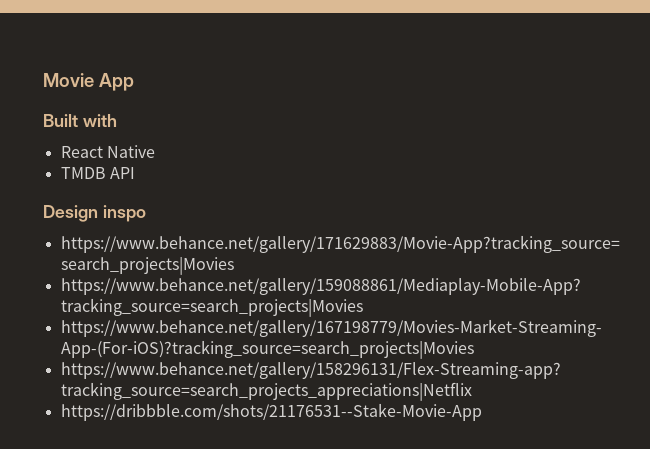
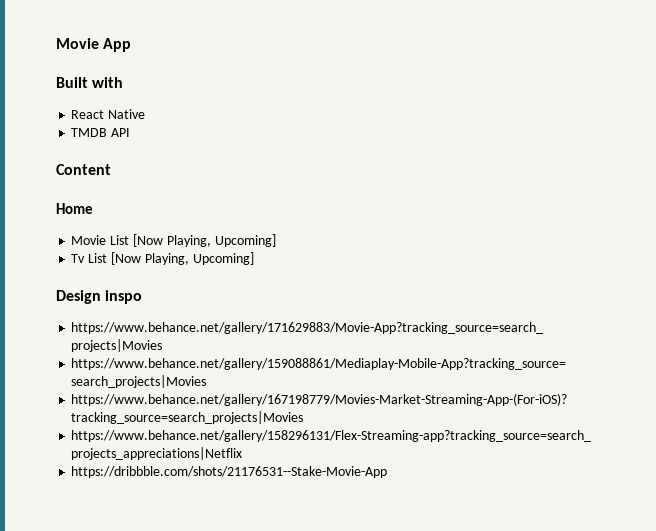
(135, 173) none -> [56,164,111,175] [56,203,93,214] [71,234,276,247] [71,252,254,265] // Content // Home // Movie List [Now Playing, Upcoming] // Tv List [Now Playing, Upcoming]

